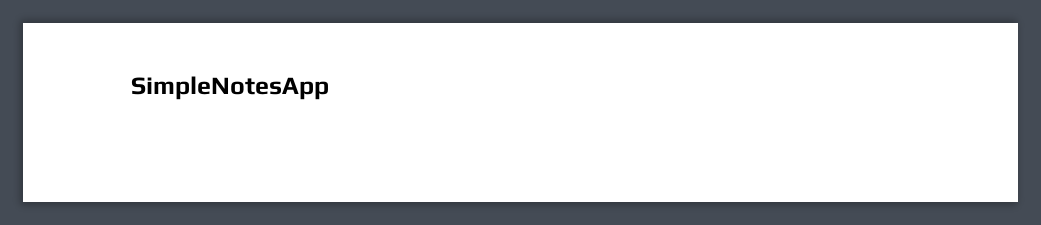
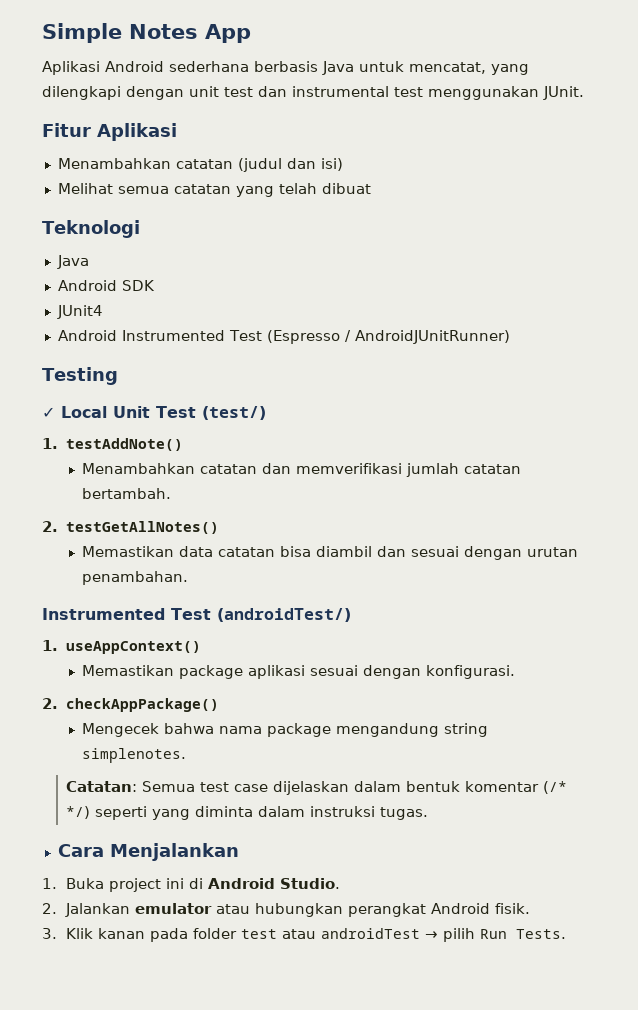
[131,76,329,100] SimpleNotesApp -> [42,23,251,43] [42,61,529,75] [42,86,584,100] [42,123,177,141] [57,158,343,172] [57,183,371,197] [42,220,140,238] [56,255,89,269] [57,280,155,291] [56,305,103,319] [57,330,510,344] [42,367,118,385] [42,406,266,420] [42,438,184,451] [81,463,521,477] [81,488,171,499] [42,521,220,534] [81,546,578,560] [81,571,188,585] [42,608,351,622] [42,640,202,654] [81,665,515,679] [42,698,220,712] [81,723,488,737] [81,748,186,763] [66,781,568,795] [66,806,429,820] [57,843,239,861] [42,878,341,892] [42,903,531,917] [42,928,567,942] Simple Notes App // Aplikasi Android sederhana berbasis Java untuk mencatat, yang dilengkapi dengan unit test dan instrumental test menggunakan JUnit. // Fitur Aplikasi // Menambahkan catatan (judul dan isi) // Melihat semua catatan yang telah dibuat // Teknologi // Java // Android SDK // JUnit4 // Android Instrumented Test (Espresso / AndroidJUnitRunner) // Testing // ✓ Local Unit Test (test/) // 1. testAddNote() // Menambahkan catatan dan memverifikasi jumlah catatan bertambah. // 2. testGetAllNotes() // Memastikan data catatan bisa diambil dan sesuai dengan urutan penambahan. // Instrumented Test (androidTest/) // 1. useAppContext() // Memastikan package aplikasi sesuai dengan konfigurasi. // 2. checkAppPackage() // Mengecek bahwa nama package mengandung string simplenotes. // Catatan: Semua test case dijelaskan dalam bentuk komentar (/* */) seperti yang diminta dalam instruksi tugas. // Cara Menjalankan // 1. Buka project ini di Android Studio. // 2. Jalankan emulator atau hubungkan perangkat Android fisik. // 3. Klik kanan pada folder test atau androidTest → pilih Run Tests.

